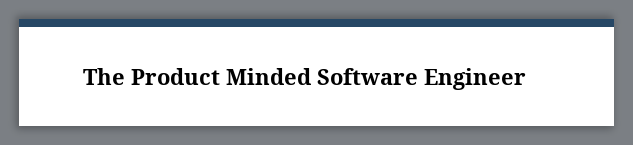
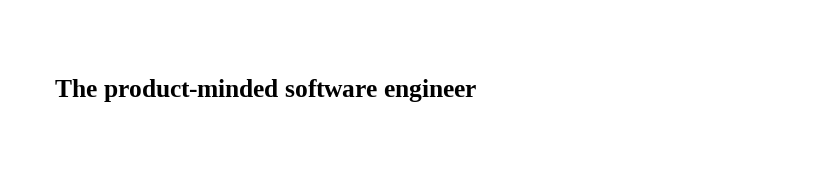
[131,68,526,90] Product Minded Software Engineer -> [103,79,476,102] product-minded software engineer

